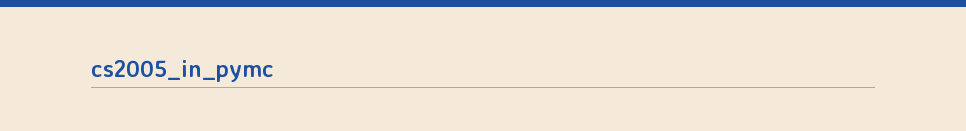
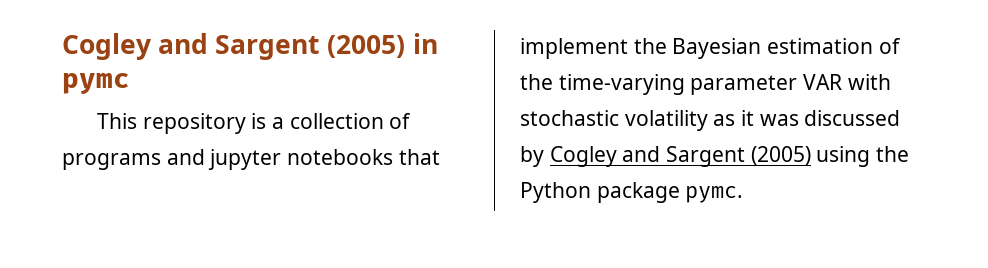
[91,60,274,82] cs2005_in_pymc -> [62,33,438,60] [62,73,130,94] [97,113,412,134] [62,149,440,170] [520,38,901,59] [520,74,891,95] [520,110,901,131] [520,146,910,167] [520,182,744,203] Cogley and Sargent (2005) in pymc // This repository is a collection of programs and jupyter notebooks that implement the Bayesian estimation of the time-varying parameter VAR with stochastic volatility as it was discussed by Cogley and Sargent (2005) using the Python package pymc.

